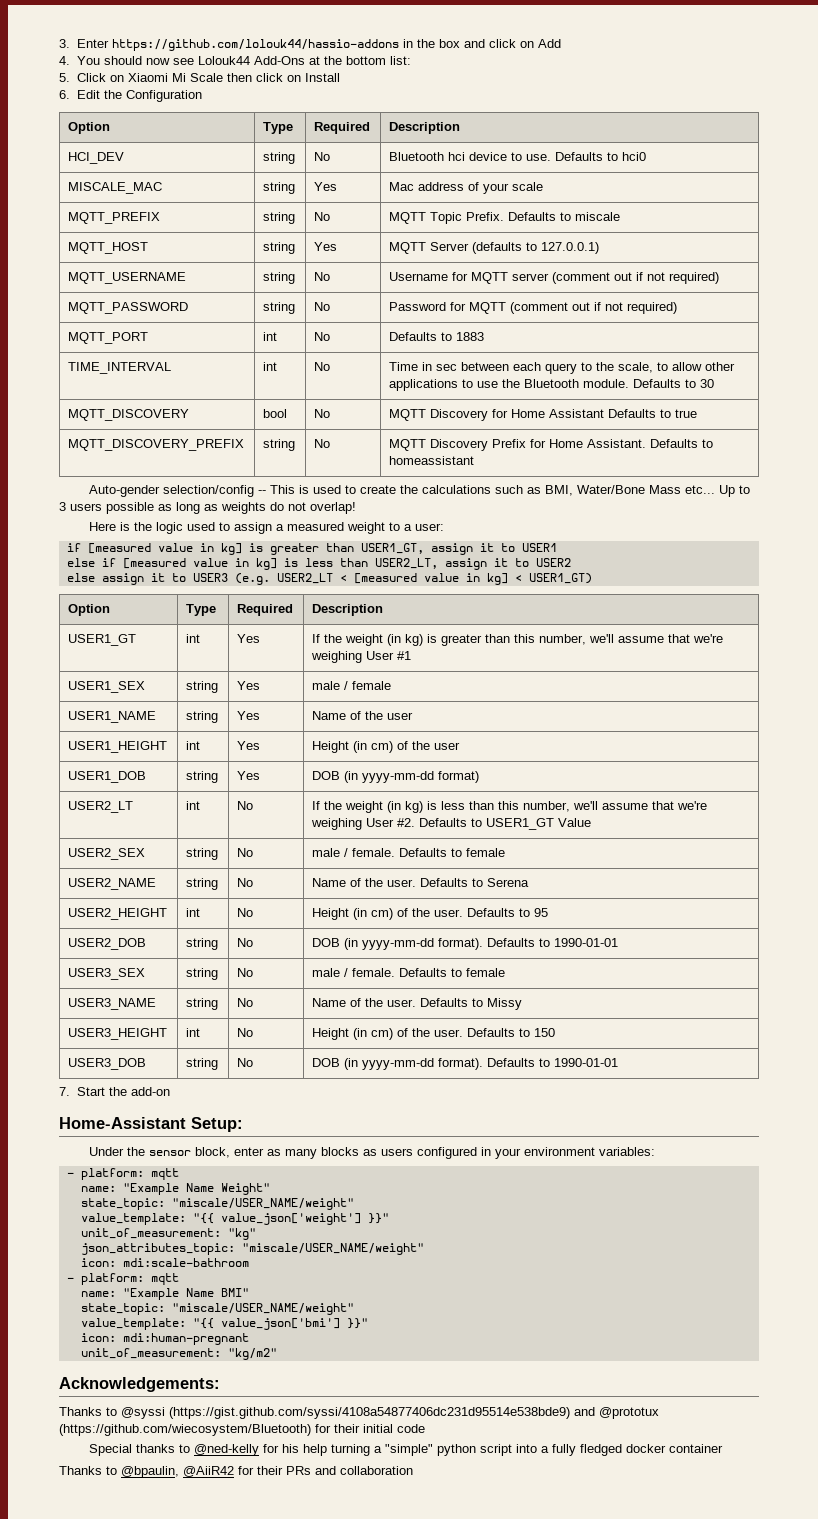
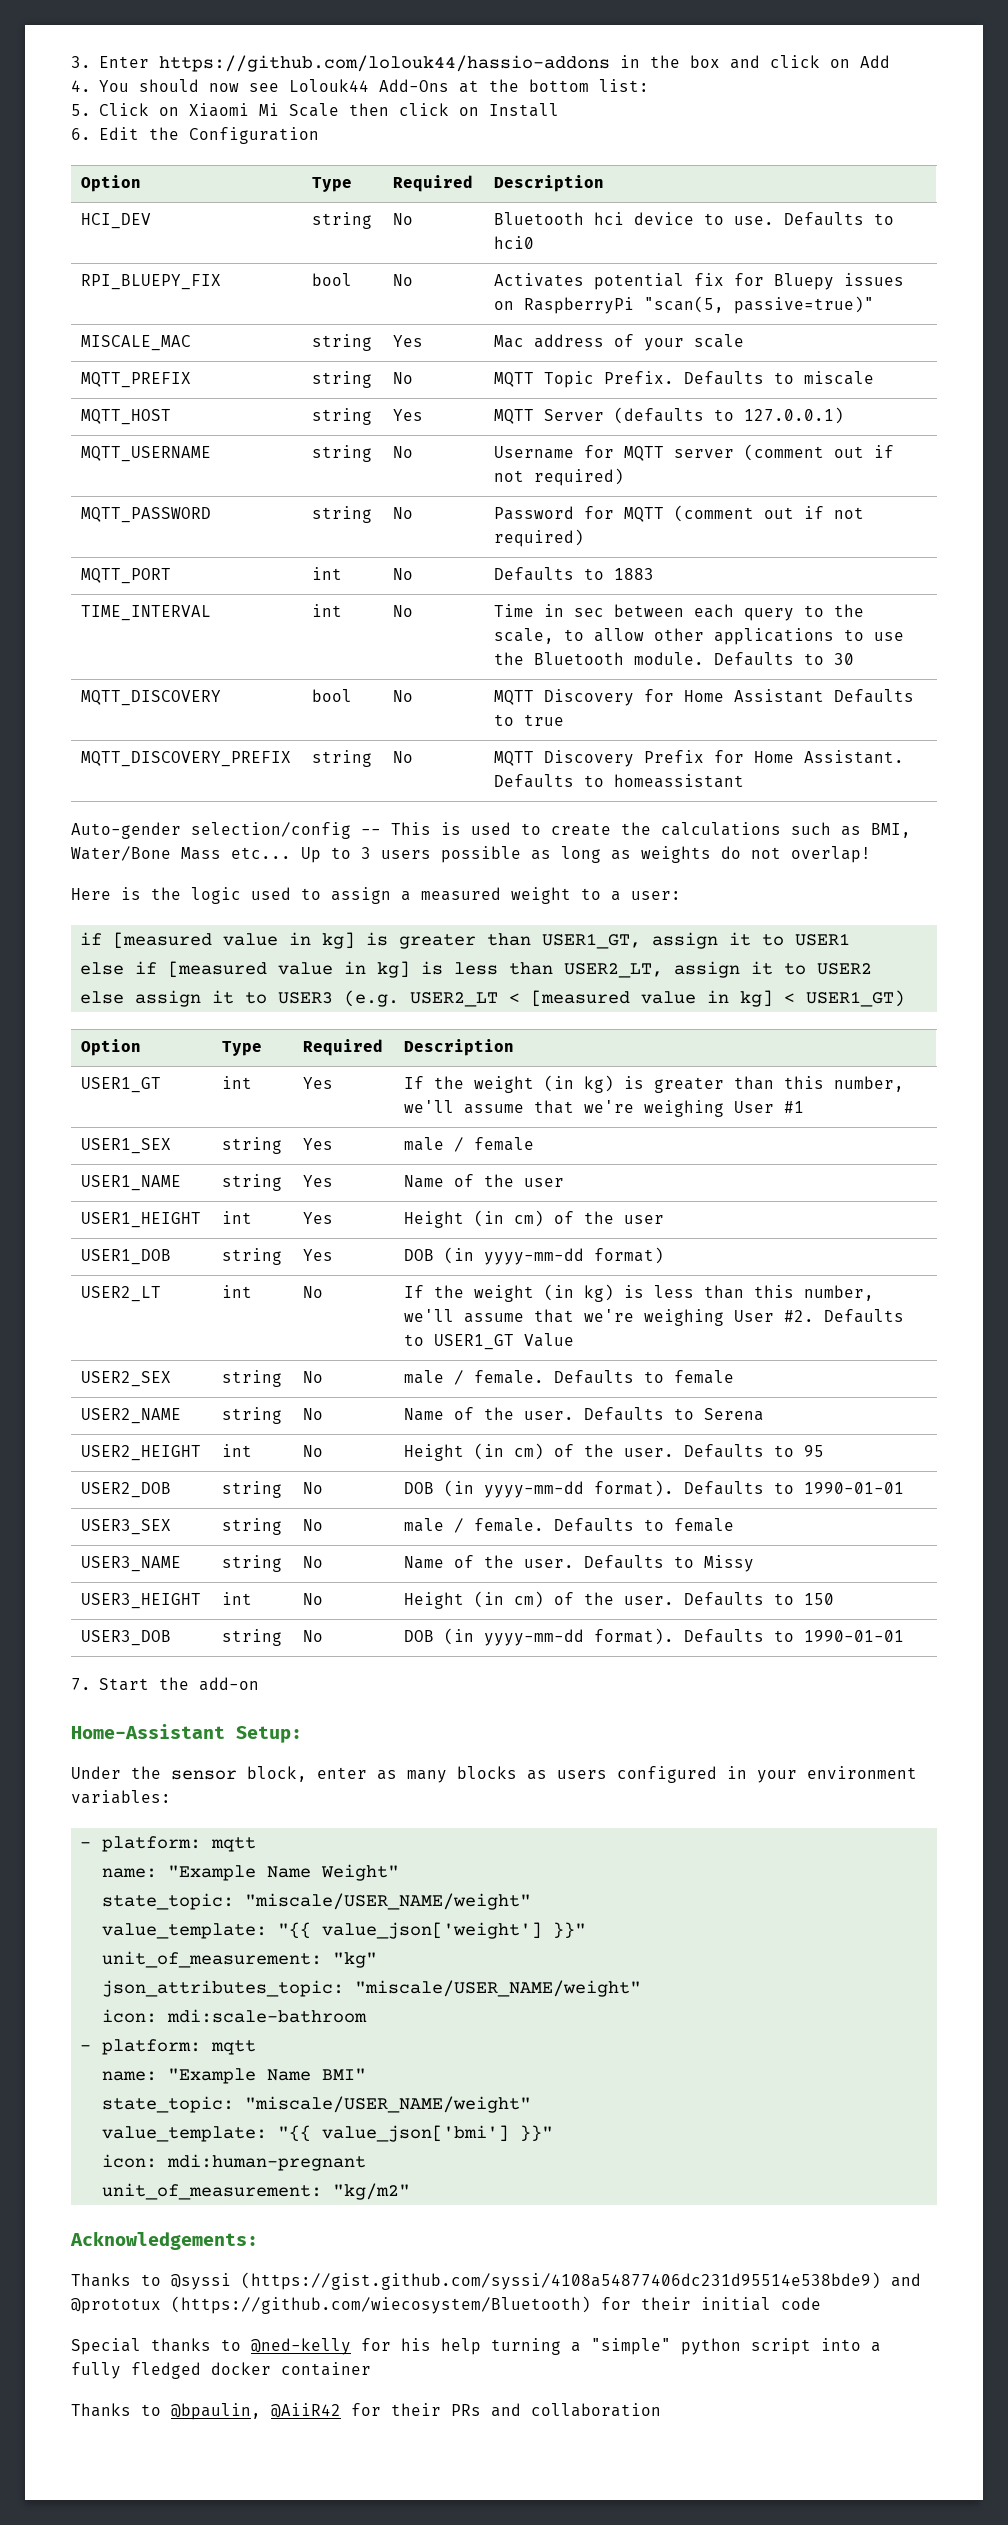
(647, 156) none -> [81,274,222,290] [312,273,353,286] [393,274,414,286] [494,273,905,290] [494,296,875,314] // RPI_BLUEPY_FIX | bool | No | Activates potential fix for Bluepy issues on RaspberryPi "scan(5, passive=true)"

